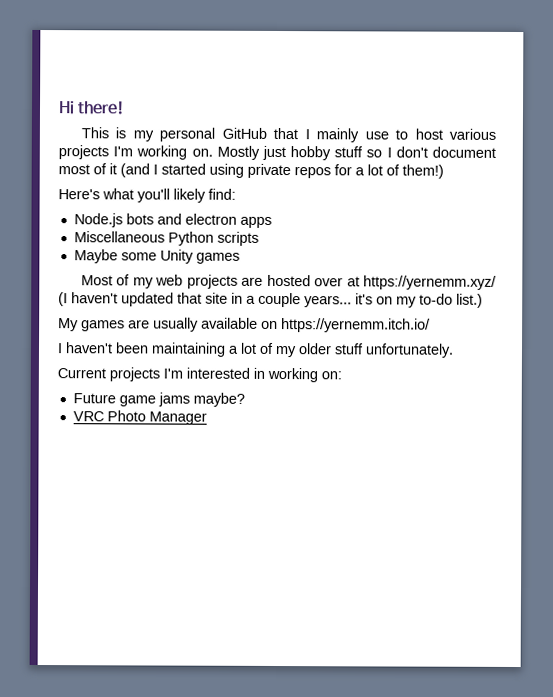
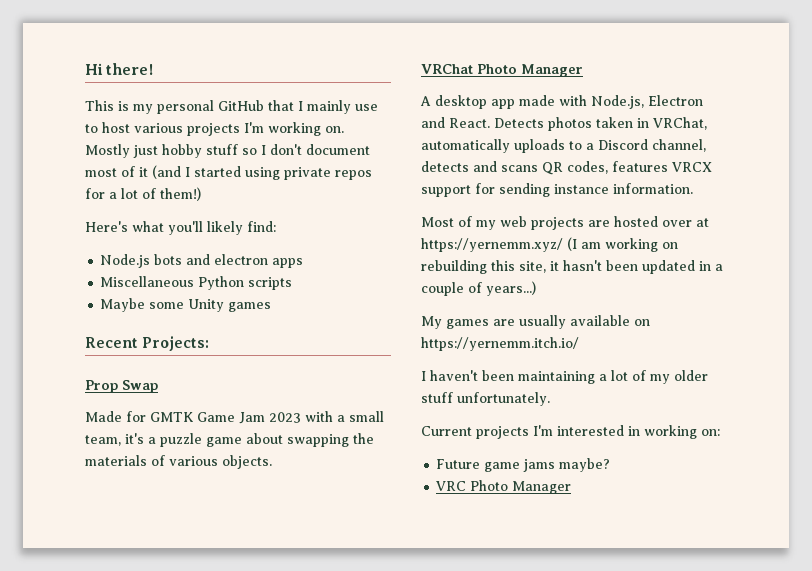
(240, 258) none -> [85,336,210,351] [85,380,158,393] [85,411,384,424] [85,433,374,447] [85,455,272,469] [421,64,583,77] [420,95,703,109] [421,117,707,131] [421,139,706,153] [421,161,712,175] [421,183,693,197] // Recent Projects: // Prop Swap // Made for GMTK Game Jam 2023 with a small team, it's a puzzle game about swapping the materials of various objects. // VRChat Photo Manager // A desktop app made with Node.js, Electron and React. Detects photos taken in VRChat, automatically uploads to a Discord channel, detects and scans QR codes, features VRCX support for sending instance information.
[71,292,483,308] haven't updated that site in a couple years... it's on my to-do list.) -> [581,238,678,252] [421,260,723,274] [421,281,536,296] am working on rebuilding this site, it hasn't been updated in a couple of years...)

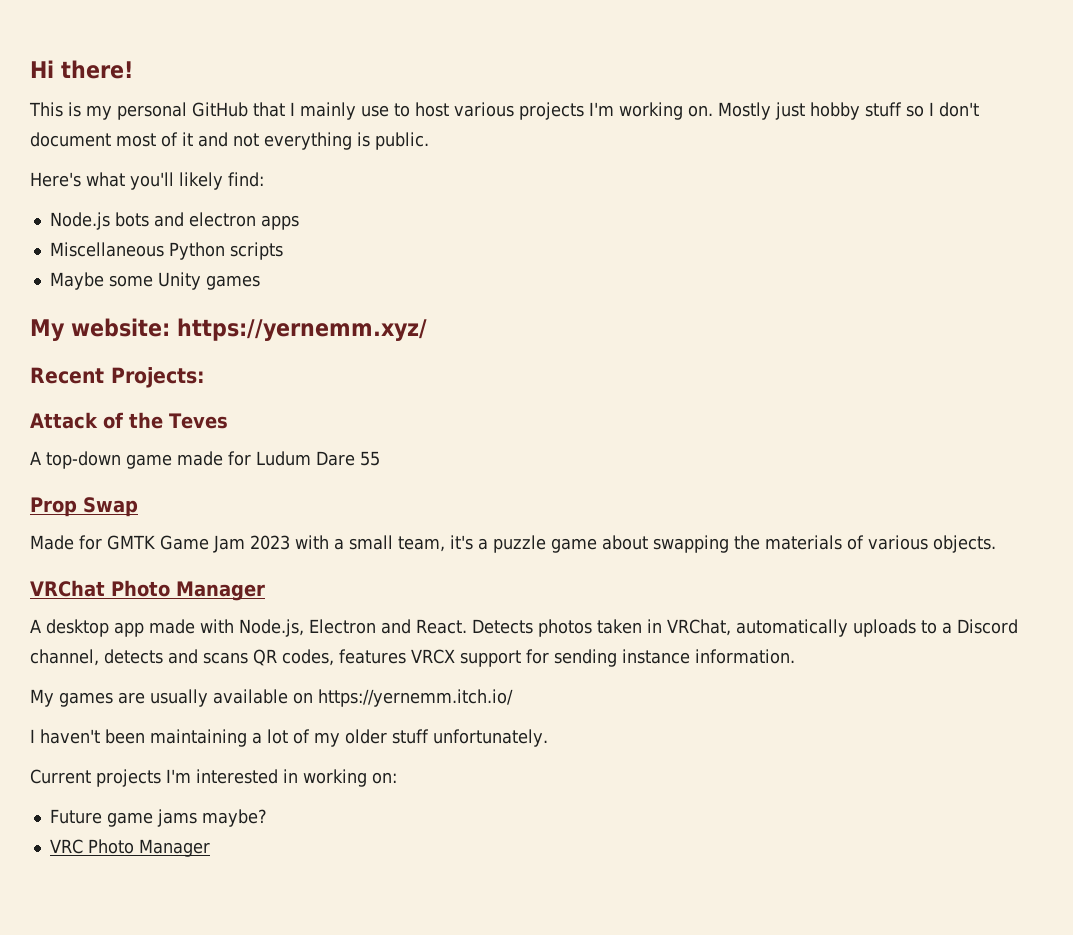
[152,165,372,180] [85,187,201,201] (and I started using private repos for a lot of them!) -> [198,132,429,150] and not everything is public.
(272, 307) none -> [30,318,427,341] // My website: https://yernemm.xyz/
(210, 343) none -> [30,412,228,429] [30,451,380,469] // Attack of the Teves // A top-down game made for Ludum Dare 55
[421,216,709,230] [421,237,678,252] [421,260,723,274] [421,281,536,296] // Most of my web projects are hosted over at https://yernemm.xyz/ (I am working on rebuilding this site, it hasn't been updated in a couple of years...) -> (795, 656) none

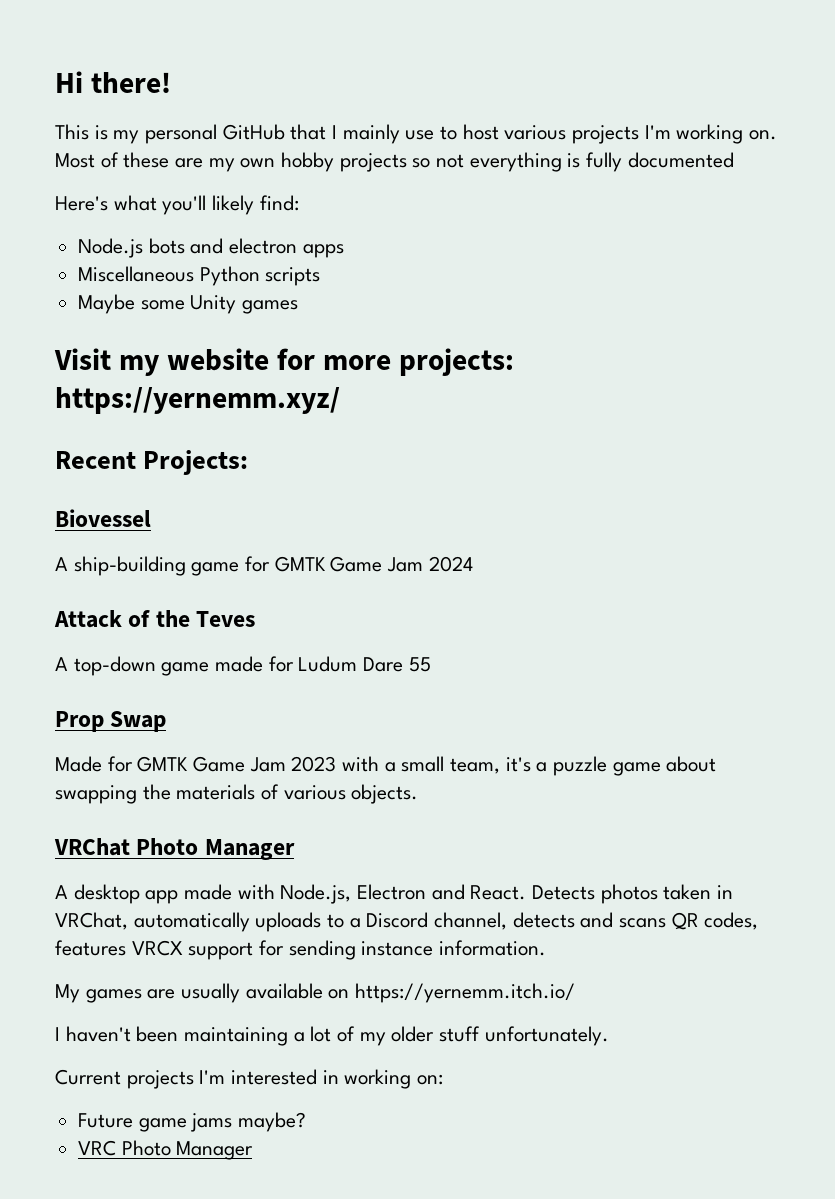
[718,102,979,120] [30,132,228,147] Mostly just hobby stuff so I don't document most of it and -> [55,152,431,172] Most of these are my own hobby projects so
[375,132,429,150] public. -> [586,152,734,172] fully documented
[30,318,427,341] [30,367,205,388] My website: https://yernemm.xyz/ // Recent Projects: -> [54,348,514,376] [55,387,340,414] [55,450,249,475] [55,509,151,527] [55,556,473,576] Visit my website for more projects: https://yernemm.xyz/ // Recent Projects: // Biovessel // A ship-building game for GMTK Game Jam 2024

